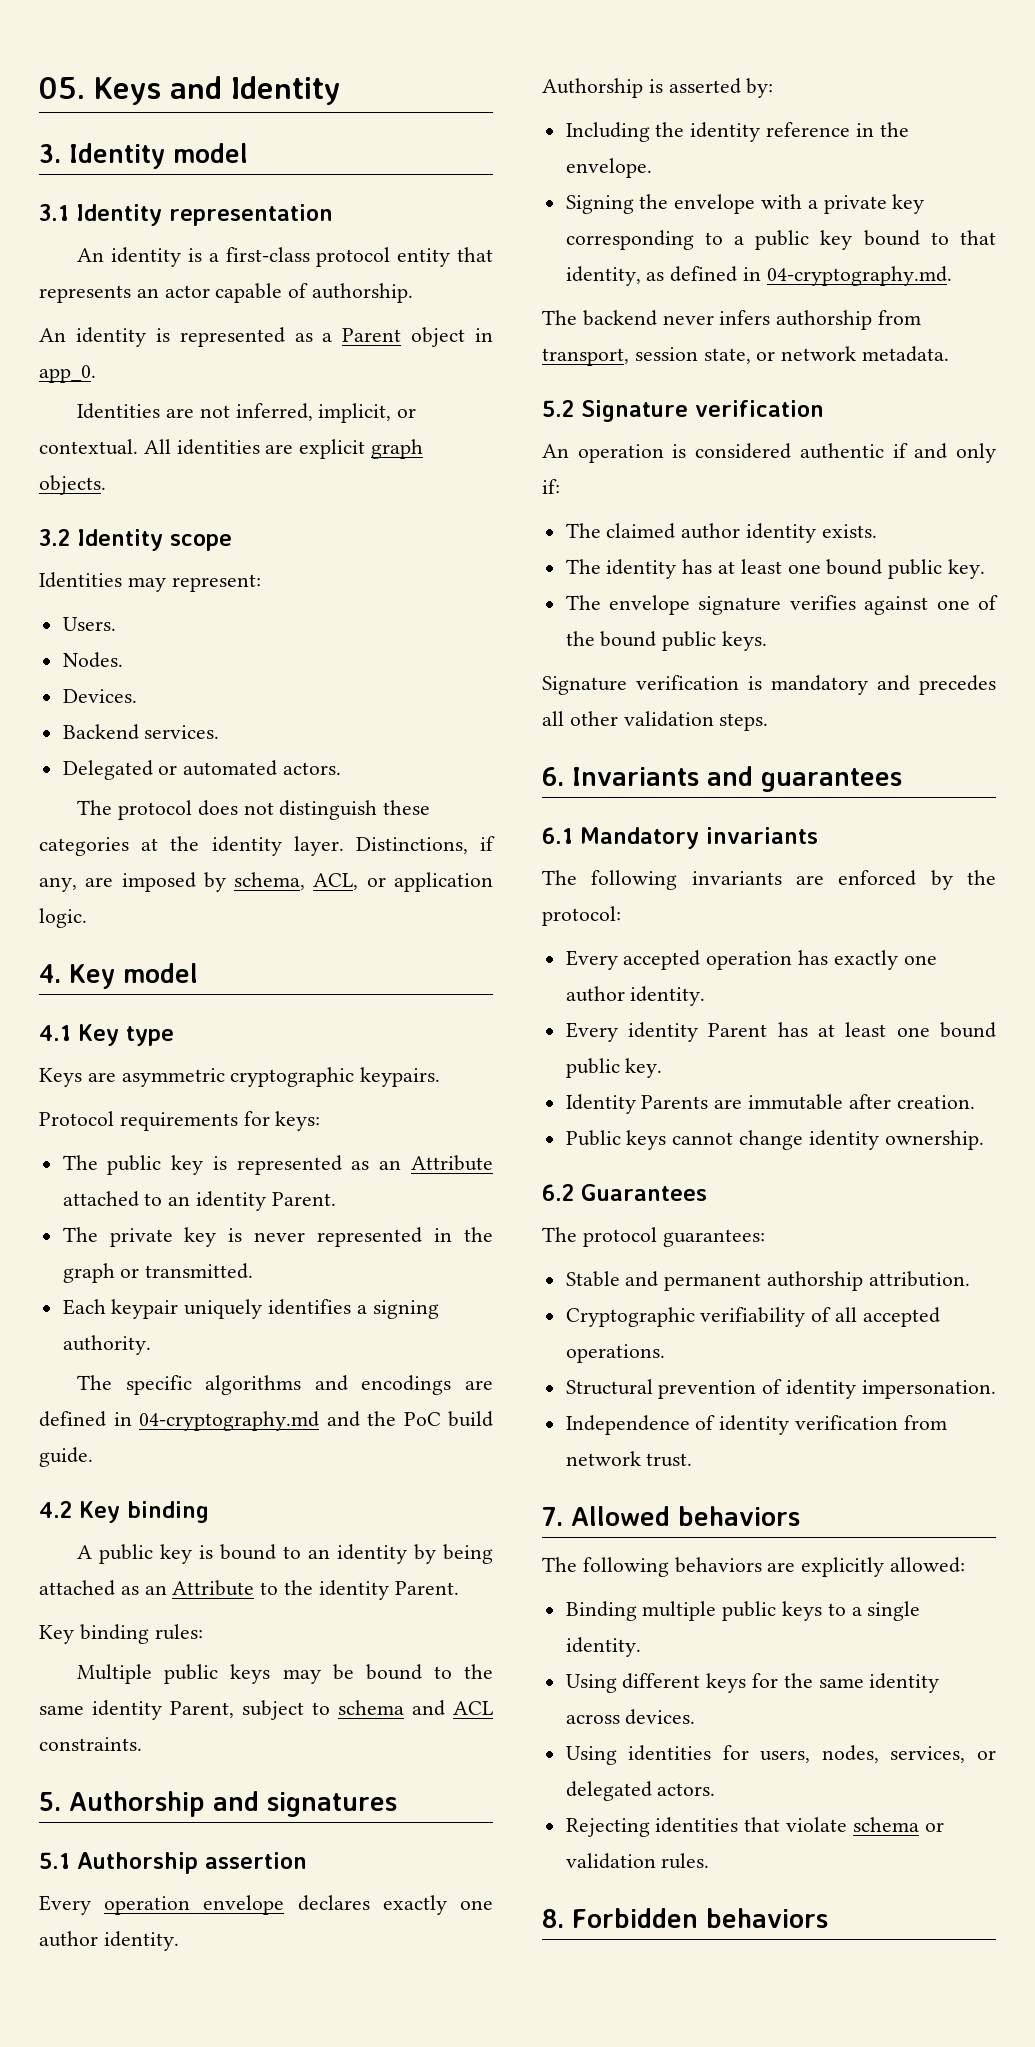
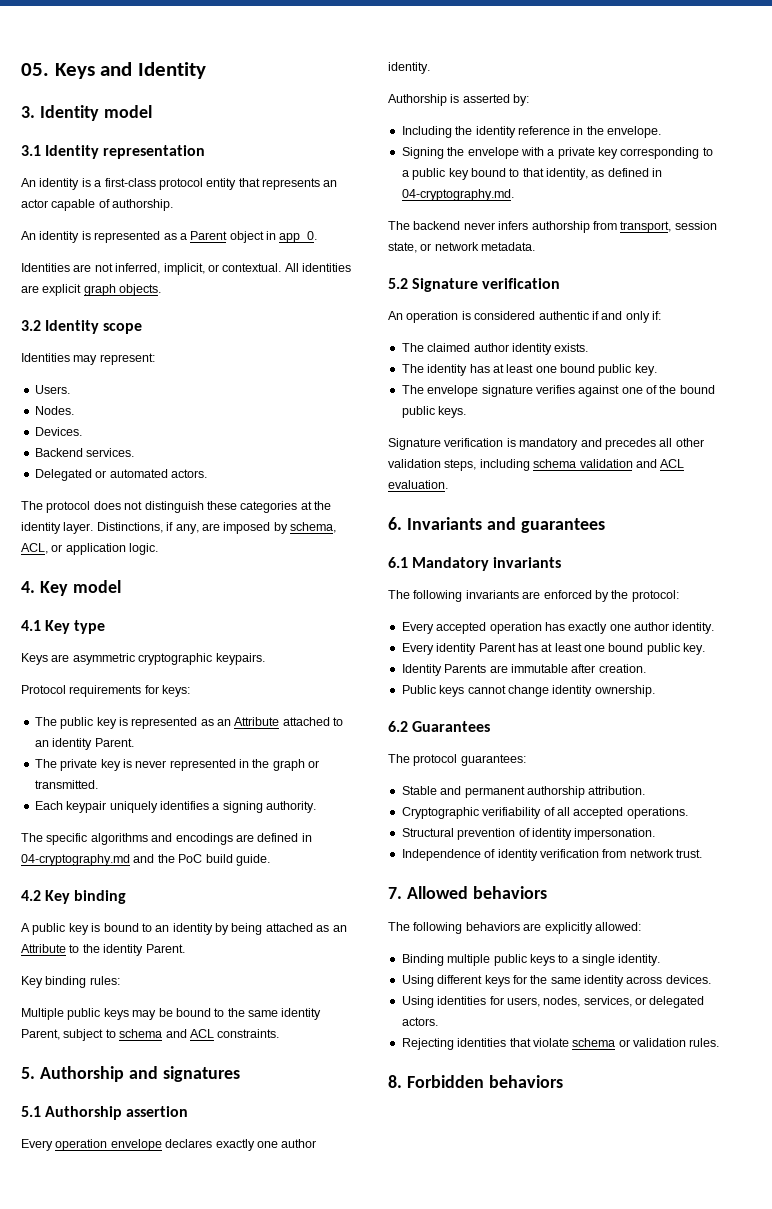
[719,713,769,731] steps. -> [444,459,685,471] [388,480,448,489] steps, including schema validation and ACL evaluation.

